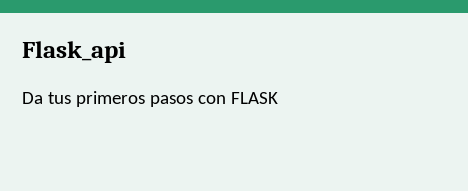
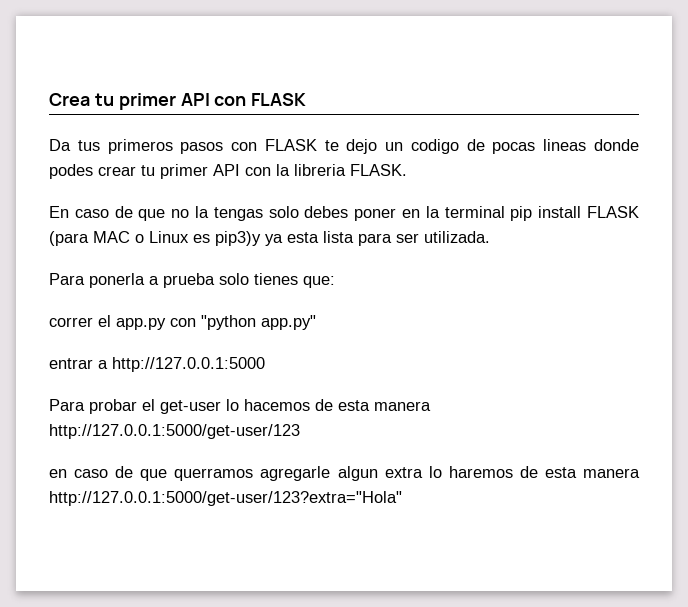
[22,41,126,63] Flask_api -> [49,93,307,110] Crea tu primer API con FLASK
(278, 98) none -> [324,139,639,154] [49,164,407,179] [49,206,639,221] [49,231,490,246] [49,273,335,288] [49,315,316,330] [49,357,265,372] [49,399,431,414] [49,424,300,439] [49,466,640,481] [49,491,402,506] te dejo un codigo de pocas lineas donde podes crear tu primer API con la libreria FLASK. // En caso de que no la tengas solo debes poner en la terminal pip install FLASK (para MAC o Linux es pip3)y ya esta lista para ser utilizada. // Para ponerla a prueba solo tienes que: // correr el app.py con "python app.py" // entrar a http://127.0.0.1:5000 // Para probar el get-user lo hacemos de esta manera http://127.0.0.1:5000/get-user/123 // en caso de que querramos agregarle algun extra lo haremos de esta manera http://127.0.0.1:5000/get-user/123?extra="Hola"

